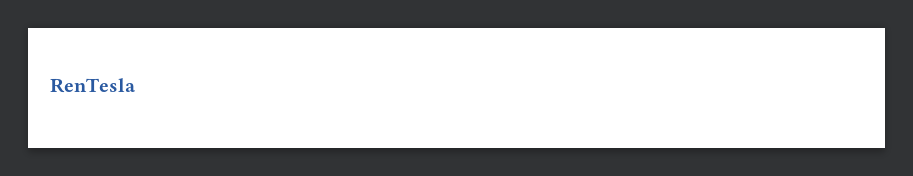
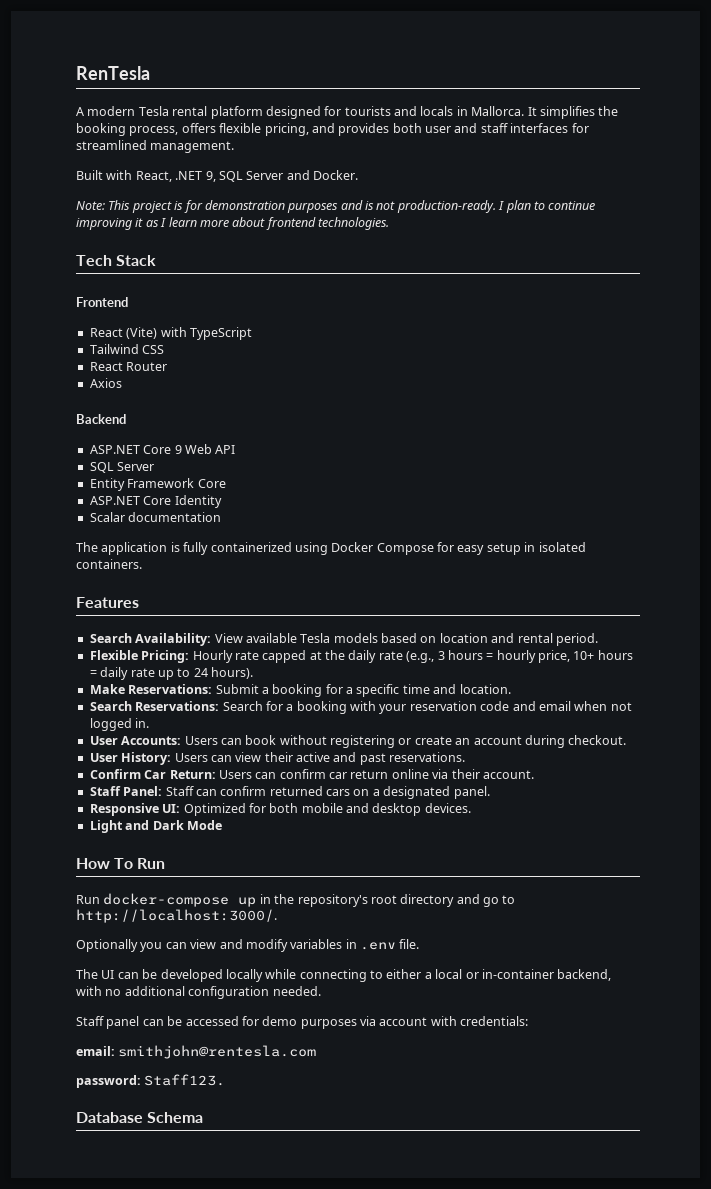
(136, 85) none -> [76,106,619,119] [76,123,589,136] [76,140,235,153] [76,170,358,182] [76,200,596,213] [76,217,389,230] [76,255,157,266] [76,297,128,307] [89,327,252,340] [89,344,165,354] [89,362,168,371] [89,378,122,388] [76,414,126,424] [89,444,236,454] [89,462,155,473] [89,478,226,491] [89,495,222,508] [89,512,222,522] [76,542,586,555] [76,559,142,569] [76,597,139,608] [89,633,598,646] [89,650,633,663] [89,667,253,680] [89,684,511,697] [89,701,632,714] [89,718,150,731] [89,735,627,748] [89,752,466,765] [89,769,534,779] [89,786,490,799] [89,803,471,816] [89,820,222,833] [76,858,166,869] [76,893,516,907] [76,909,277,923] [76,939,420,952] [76,969,612,982] [76,986,321,999] [76,1016,529,1029] [76,1045,317,1059] [76,1074,226,1088] [76,1112,204,1123] // A modern Tesla rental platform designed for tourists and locals in Mallorca. It simplifies the booking process, offers flexible pricing, and provides both user and staff interfaces for streamlined management. // Built with React, .NET 9, SQL Server and Docker. // Note: This project is for demonstration purposes and is not production-ready. I plan to continue improving it as I learn more about frontend technologies. // Tech Stack // Frontend // React (Vite) with TypeScript // Tailwind CSS // React Router // Axios // Backend // ASP.NET Core 9 Web API // SQL Server // Entity Framework Core // ASP.NET Core Identity // Scalar documentation // The application is fully containerized using Docker Compose for easy setup in isolated containers. // Features // Search Availability: View available Tesla models based on location and rental period. // Flexible Pricing: Hourly rate capped at the daily rate (e.g., 3 hours = hourly price, 10+ hours = daily rate up to 24 hours). // Make Reservations: Submit a booking for a specific time and location. // Search Reservations: Search for a booking with your reservation code and email when not logged in. // User Accounts: Users can book without registering or create an account during checkout. // User History: Users can view their active and past reservations. // Confirm Car Return: Users can confirm car return online via their account. // Staff Panel: Staff can confirm returned cars on a designated panel. // Responsive UI: Optimized for both mobile and desktop devices. // Light and Dark Mode // How To Run // Run docker-compose up in the repository's root directory and go to http://localhost:3000/. // Optionally you can view and modify variables in .env file. // The UI can be developed locally while connecting to either a local or in-container backend, with no additional configuration needed. // Staff panel can be accessed for demo purposes via account with credentials: // email: smithjohn@rentesla.com // password: Staff123. // Database Schema

